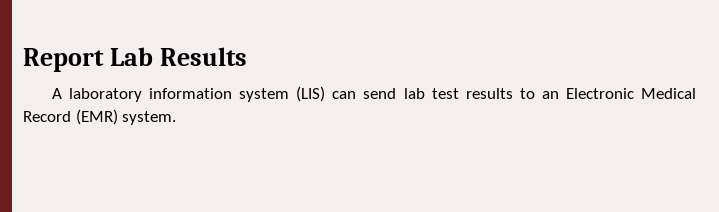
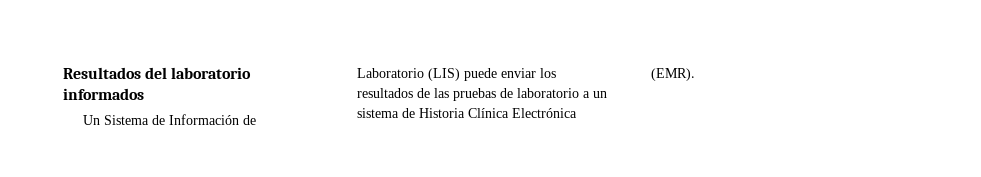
[23,47,247,72] [51,86,696,102] [23,109,177,125] Report Lab Results // A laboratory information system (LIS) can send lab test results to an Electronic Medical Record (EMR) system. -> [63,67,252,79] [63,88,144,100] [83,114,257,125] [357,68,556,81] [357,88,607,101] [357,108,577,118] [651,68,695,81] Resultados del laboratorio informados // Un Sistema de Información de Laboratorio (LIS) puede enviar los resultados de las pruebas de laboratorio a un sistema de Historia Clínica Electrónica (EMR).

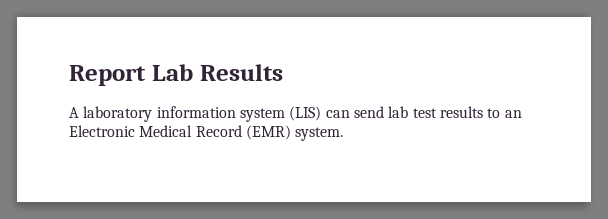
[63,67,252,79] [63,88,144,100] [83,114,257,125] [357,68,556,81] [357,88,607,101] [357,108,577,118] [651,68,695,81] Resultados del laboratorio informados // Un Sistema de Información de Laboratorio (LIS) puede enviar los resultados de las pruebas de laboratorio a un sistema de Historia Clínica Electrónica (EMR). -> [69,64,283,86] [69,106,522,122] [69,125,344,141] Report Lab Results // A laboratory information system (LIS) can send lab test results to an Electronic Medical Record (EMR) system.

